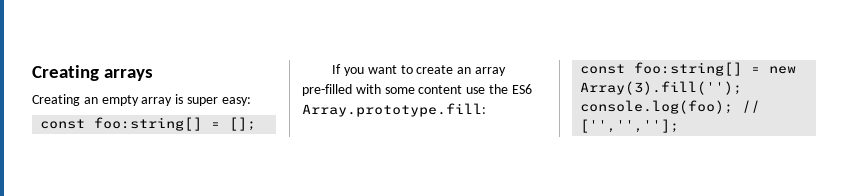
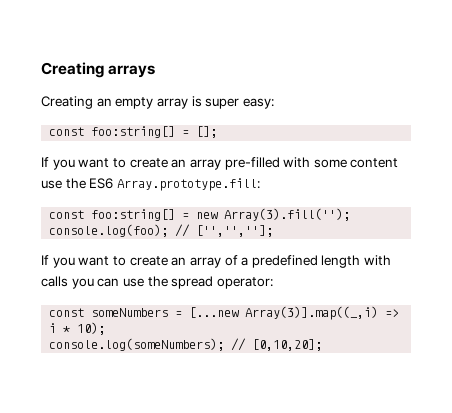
(680, 126) none -> [41,255,392,268] [41,276,273,289] [49,306,400,320] [49,322,106,335] [49,338,323,351] // If you want to create an array of a predefined length with calls you can use the spread operator: // const someNumbers = [...new Array(3)].map((_,i) => i * 10); // console.log(someNumbers); // [0,10,20];

